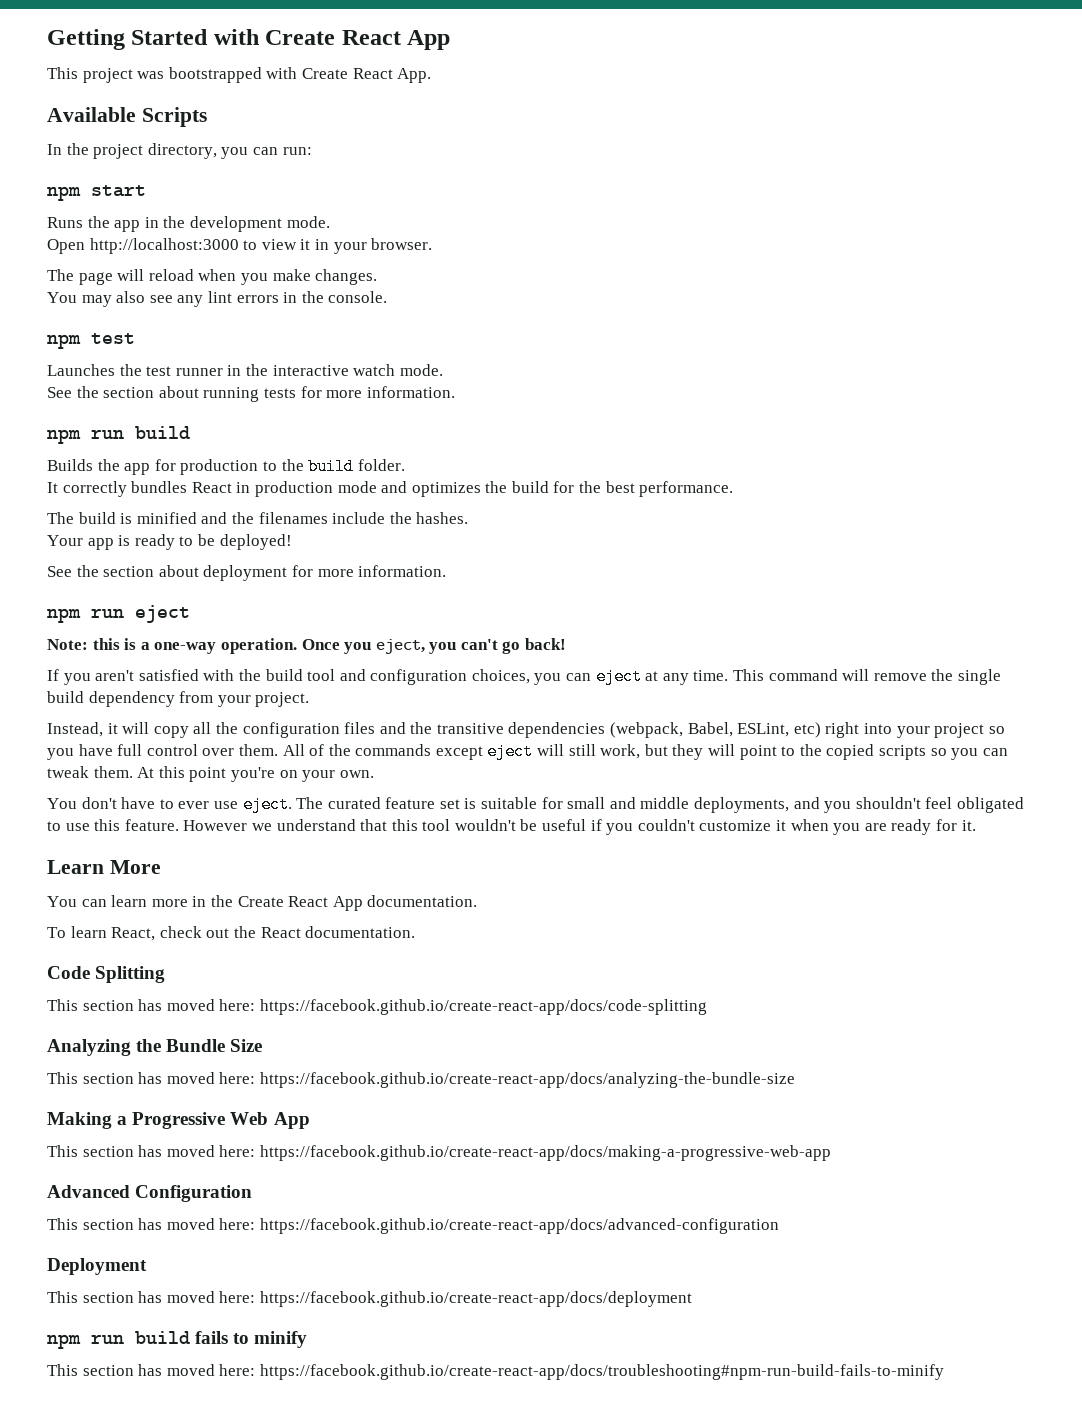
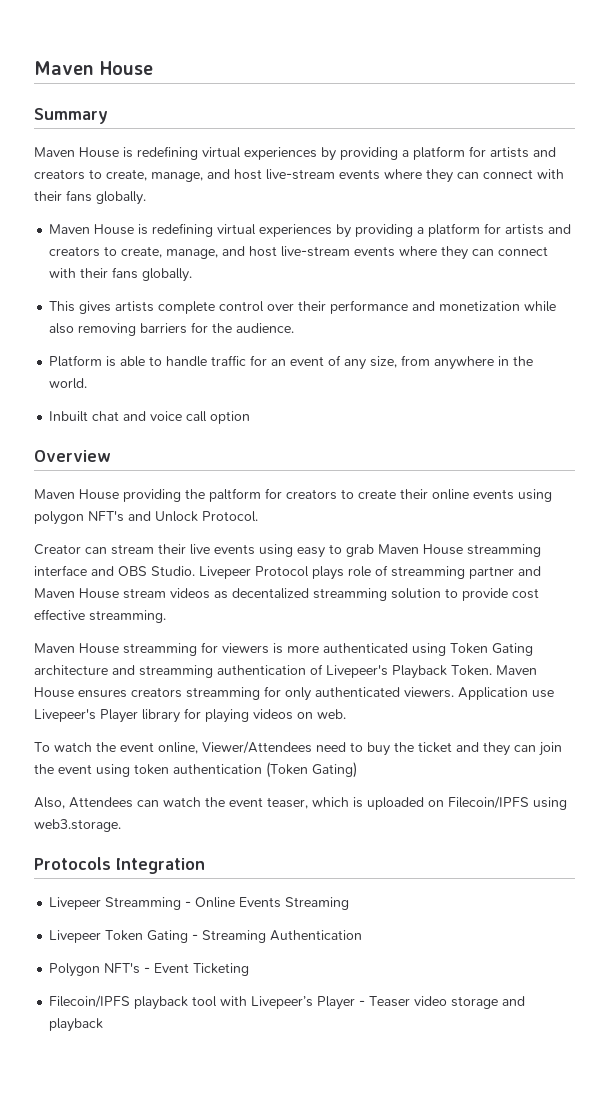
[47,29,451,50] [47,67,432,83] [47,107,207,127] [47,143,312,159] [47,185,146,201] [47,216,330,232] [47,238,433,254] [47,269,378,285] [47,291,388,307] [47,333,135,349] [47,364,443,376] [47,386,455,402] [47,426,190,444] [47,458,405,475] [47,481,734,497] [47,512,469,524] [47,534,292,550] [47,565,447,581] [47,605,190,623] [47,638,567,654] [47,668,1001,685] [47,691,310,707] [47,722,1005,738] [47,743,1008,760] [47,766,374,782] [47,796,1024,813] [47,819,976,835] [47,860,161,874] [47,895,478,911] [47,926,416,941] [47,966,166,983] [47,999,707,1015] [47,1039,263,1056] [47,1072,795,1088] [47,1112,310,1129] [47,1145,831,1161] [47,1185,253,1202] [47,1218,779,1234] [47,1258,147,1275] [47,1291,692,1307] [47,1331,308,1349] [47,1364,944,1380] Getting Started with Create React App // This project was bootstrapped with Create React App. // Available Scripts // In the project directory, you can run: // npm start // Runs the app in the development mode. // Open http://localhost:3000 to view it in your browser. // The page will reload when you make changes. // You may also see any lint errors in the console. // npm test // Launches the test runner in the interactive watch mode. // See the section about running tests for more information. // npm run build // Builds the app for production to the build folder. // It correctly bundles React in production mode and optimizes the build for the best performance. // The build is minified and the filenames include the hashes. // Your app is ready to be deployed! // See the section about deployment for more information. // npm run eject // Note: this is a one-way operation. Once you eject, you can't go back! // If you aren't satisfied with the build tool and configuration choices, you can eject at any time. This command will remove the single build dependency from your project. // Instead, it will copy all the configuration files and the transitive dependencies (webpack, Babel, ESLint, etc) right into your project so you have full control over them. All of the commands except eject will still work, but they will point to the copied scripts so you can tweak them. At this point you're on your own. // You don't have to ever use eject. The curated feature set is suitable for small and middle deployments, and you shouldn't feel obligated to use this feature. However we understand that this tool wouldn't be useful if you couldn't customize it when you are ready for it. // Learn More // You can learn more in the Create React App documentation. // To learn React, check out the React documentation. // Code Splitting // This section has moved here: https://facebook.github.io/create-react-app/docs/code-splitting // Analyzing the Bundle Size // This section has moved here: https://facebook.github.io/create-react-app/docs/analyzing-the-bundle-size // Making a Progressive Web App // This section has moved here: https://facebook.github.io/create-react-app/docs/making-a-progressive-web-app // Advanced Configuration // This section has moved here: https://facebook.github.io/create-react-app/docs/advanced-configuration // Deployment // This section has moved here: https://facebook.github.io/create-react-app/docs/deployment // npm run build fails to minify // This section has moved here: https://facebook.github.io/create-react-app/docs/troubleshooting#npm-run-build-fails-to-minify -> [34,61,153,75] [34,108,108,124] [34,146,556,161] [34,169,564,183] [34,190,146,205] [49,223,572,238] [49,246,549,260] [49,267,193,282] [49,300,557,314] [49,322,295,336] [49,355,534,370] [49,378,88,389] [49,411,251,424] [34,450,111,462] [34,488,552,502] [34,511,258,525] [34,544,541,558] [34,565,541,580] [34,588,539,601] [34,609,166,623] [34,642,533,656] [34,664,537,679] [34,686,554,701] [34,708,346,723] [34,741,562,756] [34,762,357,778] [34,796,567,810] [34,819,121,832] [34,857,205,874] [49,897,350,910] [49,930,363,943] [49,963,250,977] [49,995,526,1010] [49,1018,104,1032] Maven House // Summary // Maven House is redefining virtual experiences by providing a platform for artists and creators to create, manage, and host live-stream events where they can connect with their fans globally. // Maven House is redefining virtual experiences by providing a platform for artists and creators to create, manage, and host live-stream events where they can connect with their fans globally. // This gives artists complete control over their performance and monetization while also removing barriers for the audience. // Platform is able to handle traffic for an event of any size, from anywhere in the world. // Inbuilt chat and voice call option // Overview // Maven House providing the paltform for creators to create their online events using polygon NFT's and Unlock Protocol. // Creator can stream their live events using easy to grab Maven House streamming interface and OBS Studio. Livepeer Protocol plays role of streamming partner and Maven House stream videos as decentalized streamming solution to provide cost effective streamming. // Maven House streamming for viewers is more authenticated using Token Gating architecture and streamming authentication of Livepeer's Playback Token. Maven House ensures creators streamming for only authenticated viewers. Application use Livepeer's Player library for playing videos on web. // To watch the event online, Viewer/Attendees need to buy the ticket and they can join the event using token authentication (Token Gating) // Also, Attendees can watch the event teaser, which is uploaded on Filecoin/IPFS using web3.storage. // Protocols Integration // Livepeer Streamming - Online Events Streaming // Livepeer Token Gating - Streaming Authentication // Polygon NFT's - Event Ticketing // Filecoin/IPFS playback tool with Livepeer’s Player - Teaser video storage and playback

